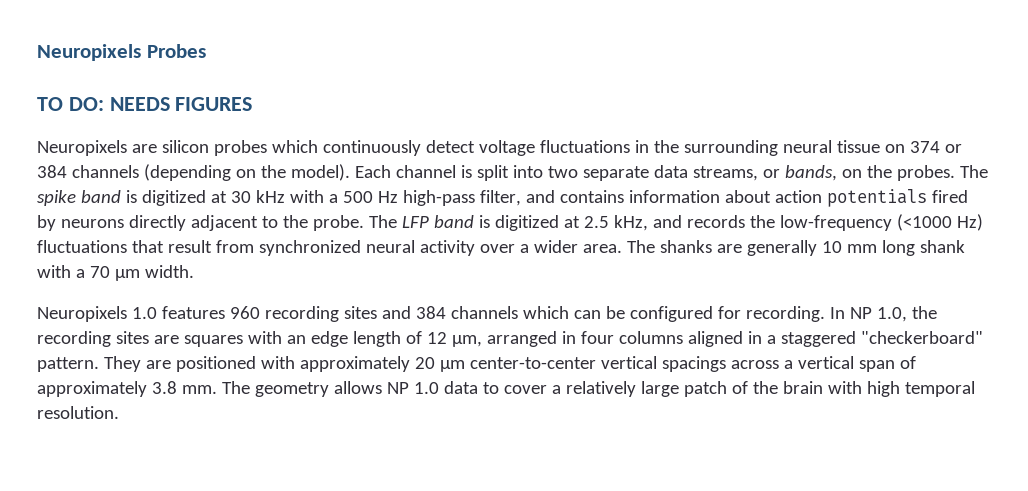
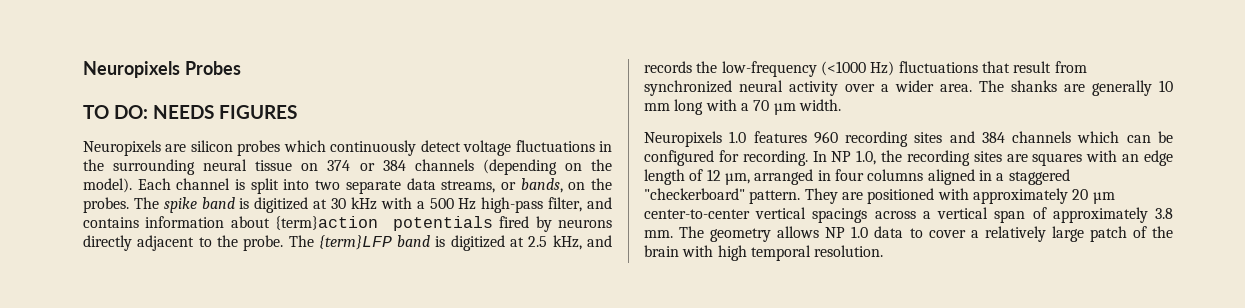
[774,190,822,203] action -> [275,216,379,230] {term}action
[401,216,429,228] LFP -> [318,235,392,250] {term}LFP
[919,240,965,253] shank -> (704, 107) none

